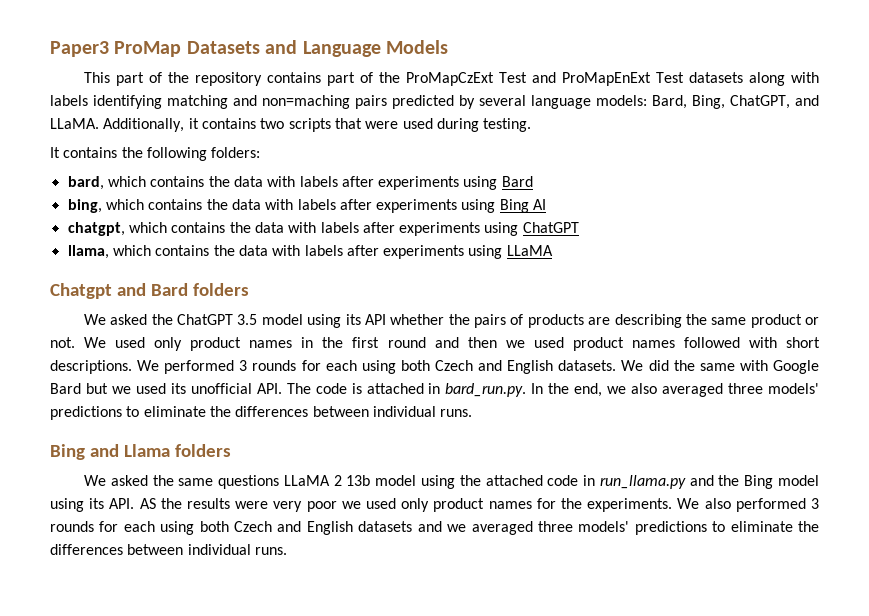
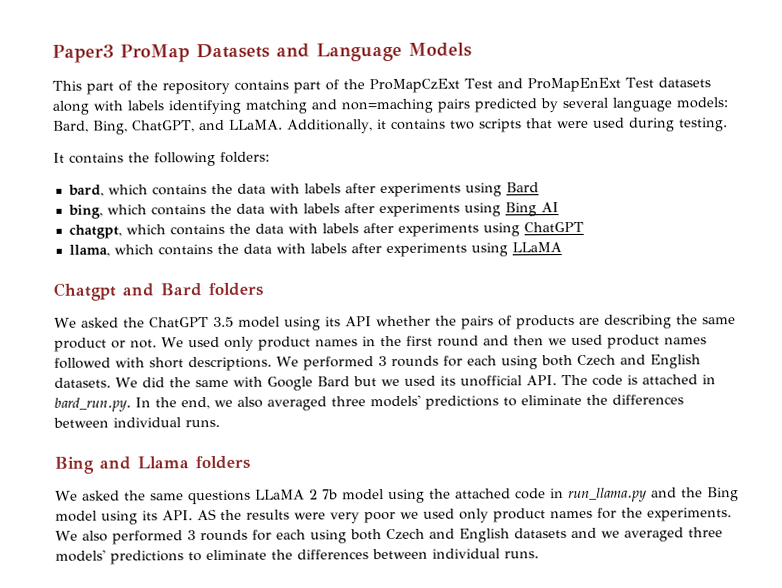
[346,475,371,486] 13b -> [321,489,338,500] 7b

